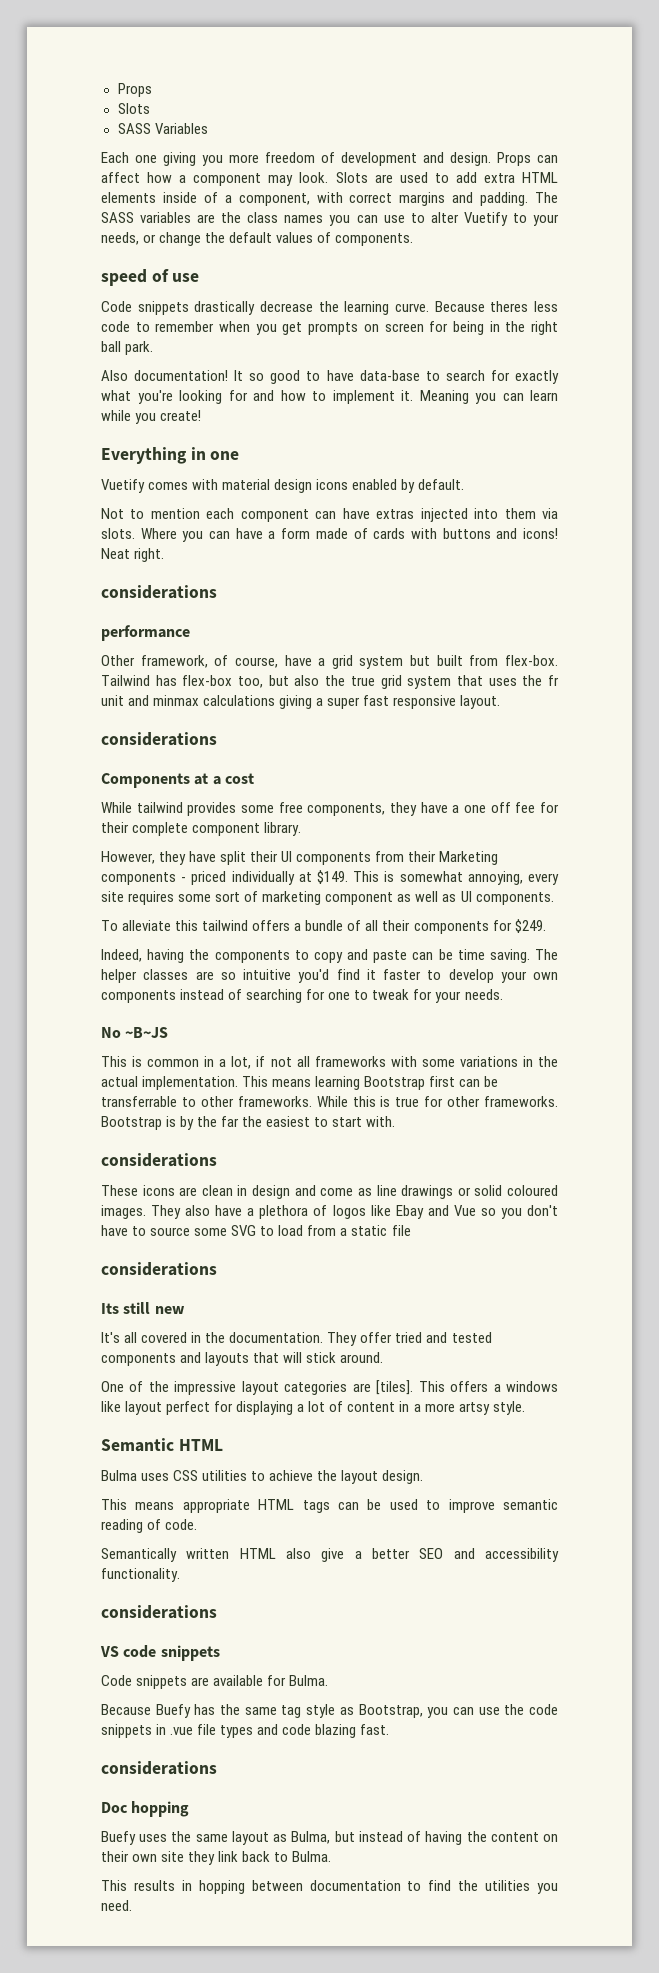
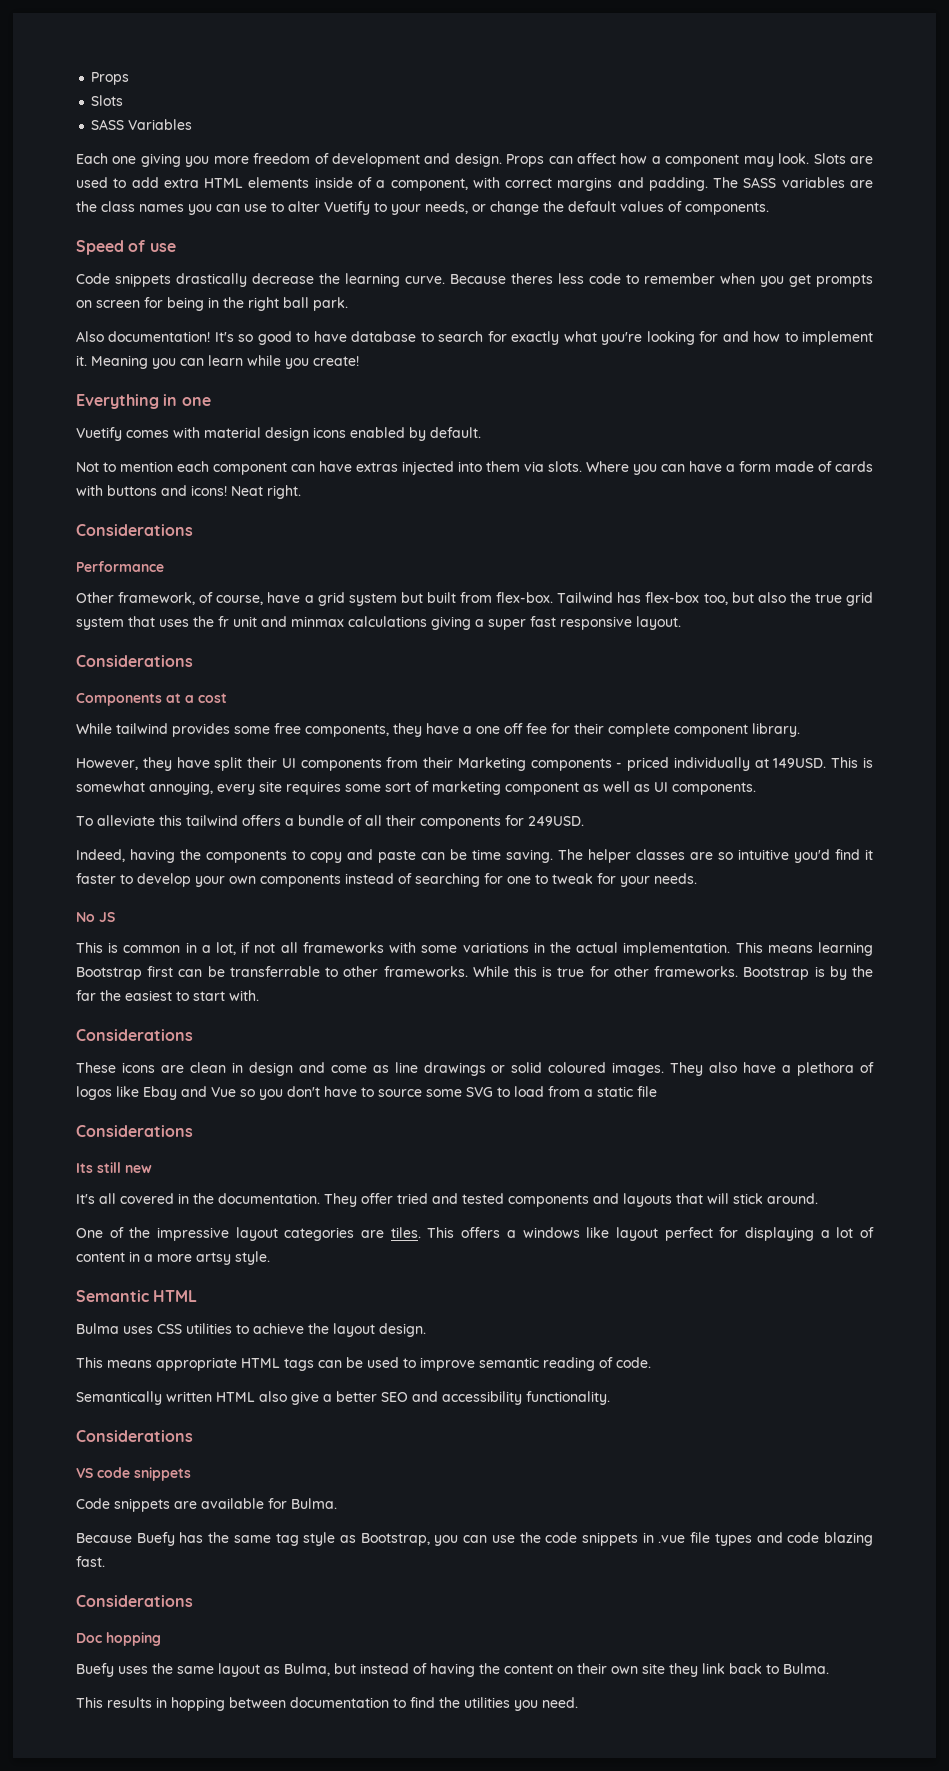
[101,269,147,286] speed -> [76,240,124,255] Speed
[234,370,244,381] It -> [214,332,234,342] It's
[359,370,420,381] data-base -> [351,331,417,342] database
[101,585,217,599] [101,625,190,641] considerations // performance -> [76,524,193,536] [76,561,164,572] Considerations // Performance
[101,732,217,746] considerations -> [76,655,193,667] Considerations
[317,870,348,884] $149. -> [773,758,827,768] 149USD.
[514,919,546,933] $249. -> [528,816,584,826] 249USD.
[125,1027,169,1038] ~B~JS -> [99,912,115,922] JS
[101,1153,217,1167] considerations -> [76,1029,193,1041] Considerations
[101,1262,217,1276] considerations -> [76,1125,193,1137] Considerations
[376,1380,414,1395] [tiles]. -> [390,1227,421,1238] tiles.
[101,1605,217,1619] considerations -> [76,1430,193,1442] Considerations
[101,1761,217,1775] considerations -> [76,1595,193,1607] Considerations

